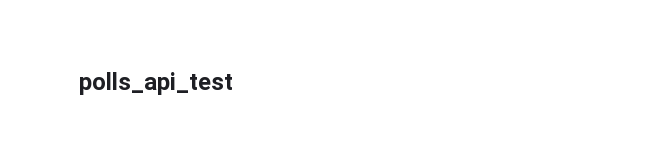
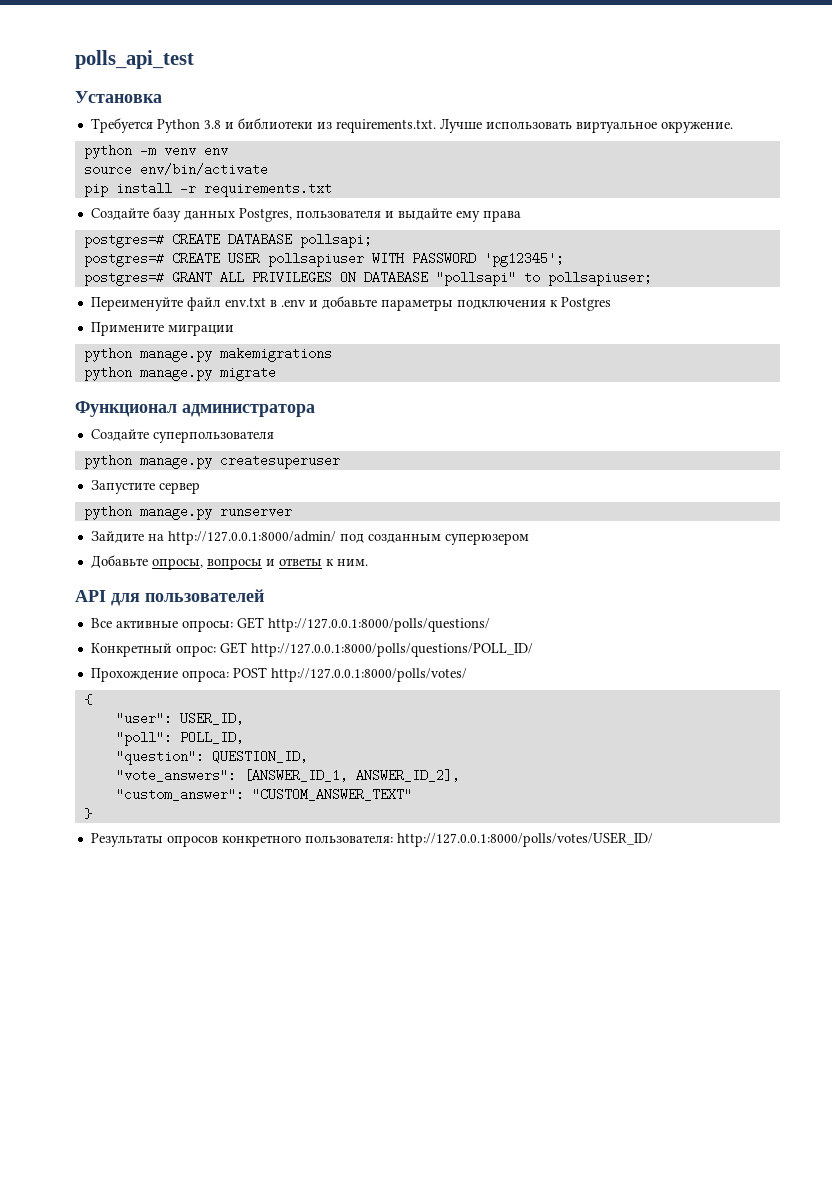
(233, 83) none -> [75,91,162,103] [90,118,733,133] [83,144,228,159] [83,163,268,176] [83,182,332,197] [90,207,521,222] [83,233,372,248] [83,252,564,267] [83,271,652,286] [90,296,611,311] [90,322,234,336] [83,347,332,362] [83,366,276,381] [75,401,315,417] [90,429,274,443] [83,454,340,469] [90,480,200,494] [83,505,292,520] [90,531,529,545] [90,555,368,570] [75,589,264,606] [90,617,490,632] [90,642,533,657] [90,667,467,682] [83,694,92,705] [115,712,244,725] [115,731,244,746] [115,750,308,765] [115,769,460,782] [115,788,412,801] [83,808,92,819] [90,832,653,847] // Установка // Требуется Python 3.8 и библиотеки из requirements.txt. Лучше использовать виртуальное окружение. // python -m venv env // source env/bin/activate // pip install -r requirements.txt // Создайте базу данных Postgres, пользователя и выдайте ему права // postgres=# CREATE DATABASE pollsapi; // postgres=# CREATE USER pollsapiuser WITH PASSWORD 'pg12345'; // postgres=# GRANT ALL PRIVILEGES ON DATABASE "pollsapi" to pollsapiuser; // Переименуйте файл env.txt в .env и добавьте параметры подключения к Postgres // Примените миграции // python manage.py makemigrations // python manage.py migrate // Функционал администратора // Создайте суперпользователя // python manage.py createsuperuser // Запустите сервер // python manage.py runserver // Зайдите на http://127.0.0.1:8000/admin/ под созданным суперюзером // Добавьте опросы, вопросы и ответы к ним. // API для пользователей // Все активные опросы: GET http://127.0.0.1:8000/polls/questions/ // Конкретный опрос: GET http://127.0.0.1:8000/polls/questions/POLL_ID/ // Прохождение опроса: POST http://127.0.0.1:8000/polls/votes/ // { // "user": USER_ID, // "poll": POLL_ID, // "question": QUESTION_ID, // "vote_answers": [ANSWER_ID_1, ANSWER_ID_2], // "custom_answer": "CUSTOM_ANSWER_TEXT" // } // Результаты опросов конкретного пользователя: http://127.0.0.1:8000/polls/votes/USER_ID/

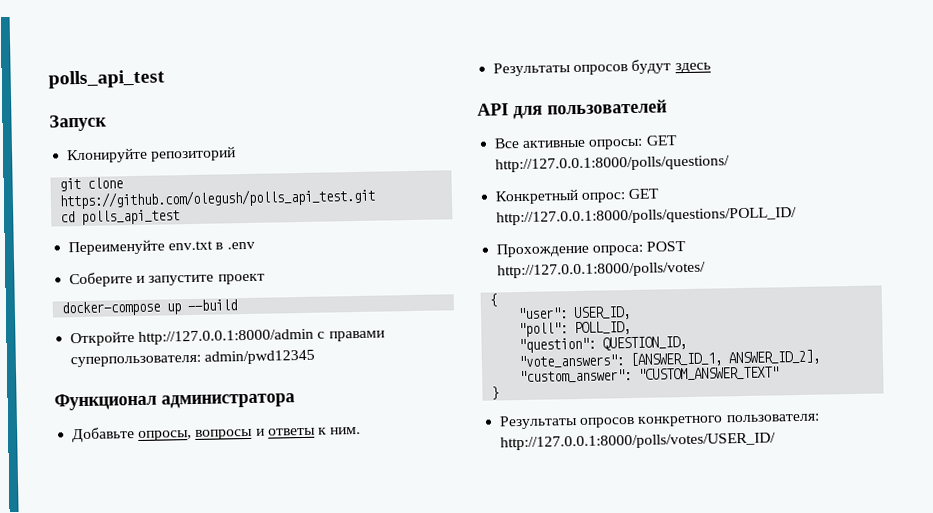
[75,50,194,69] [75,91,162,103] [90,118,733,133] [83,144,228,159] [83,163,268,176] [83,182,332,197] [90,207,521,222] [83,233,372,248] [83,252,564,267] [83,271,652,286] polls_api_test // Установка // Требуется Python 3.8 и библиотеки из requirements.txt. Лучше использовать виртуальное окружение. // python -m venv env // source env/bin/activate // pip install -r requirements.txt // Создайте базу данных Postgres, пользователя и выдайте ему права // postgres=# CREATE DATABASE pollsapi; // postgres=# CREATE USER pollsapiuser WITH PASSWORD 'pg12345'; // postgres=# GRANT ALL PRIVILEGES ON DATABASE "pollsapi" to pollsapiuser; -> [48,69,165,89] [49,114,107,132] [66,146,237,164] [59,177,124,192] [59,187,377,210] [60,209,181,225] polls_api_test // Запуск // Клонируйте репозиторий // git clone https://github.com/olegush/polls_api_test.git // cd polls_api_test
[186,297,221,311] файл -> (166, 247) none
[308,296,611,311] [90,322,234,336] [83,347,332,362] [83,366,276,381] [75,401,315,417] [90,429,274,443] [83,454,340,469] [90,480,200,494] [83,505,292,520] [90,531,529,545] и добавьте параметры подключения к Postgres // Примените миграции // python manage.py makemigrations // python manage.py migrate // Функционал администратора // Создайте суперпользователя // python manage.py createsuperuser // Запустите сервер // python manage.py runserver // Зайдите на http://127.0.0.1:8000/admin/ под созданным суперюзером -> [69,272,265,288] [61,299,238,317] [70,328,385,347] [70,349,316,368] [54,392,295,411] // Соберите и запустите проект // docker-compose up --build // Откройте http://127.0.0.1:8000/admin с правами суперпользователя: admin/pwd12345 // Функционал администратора
(368, 562) none -> [493,59,711,77] // Результаты опросов будут здесь

